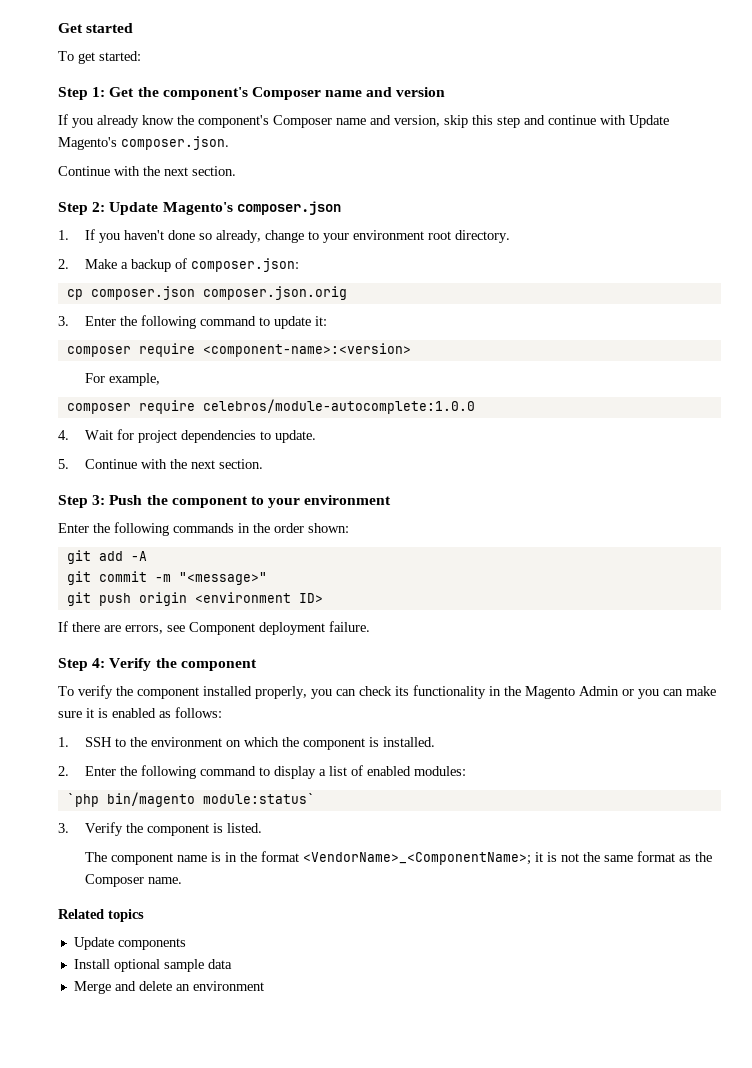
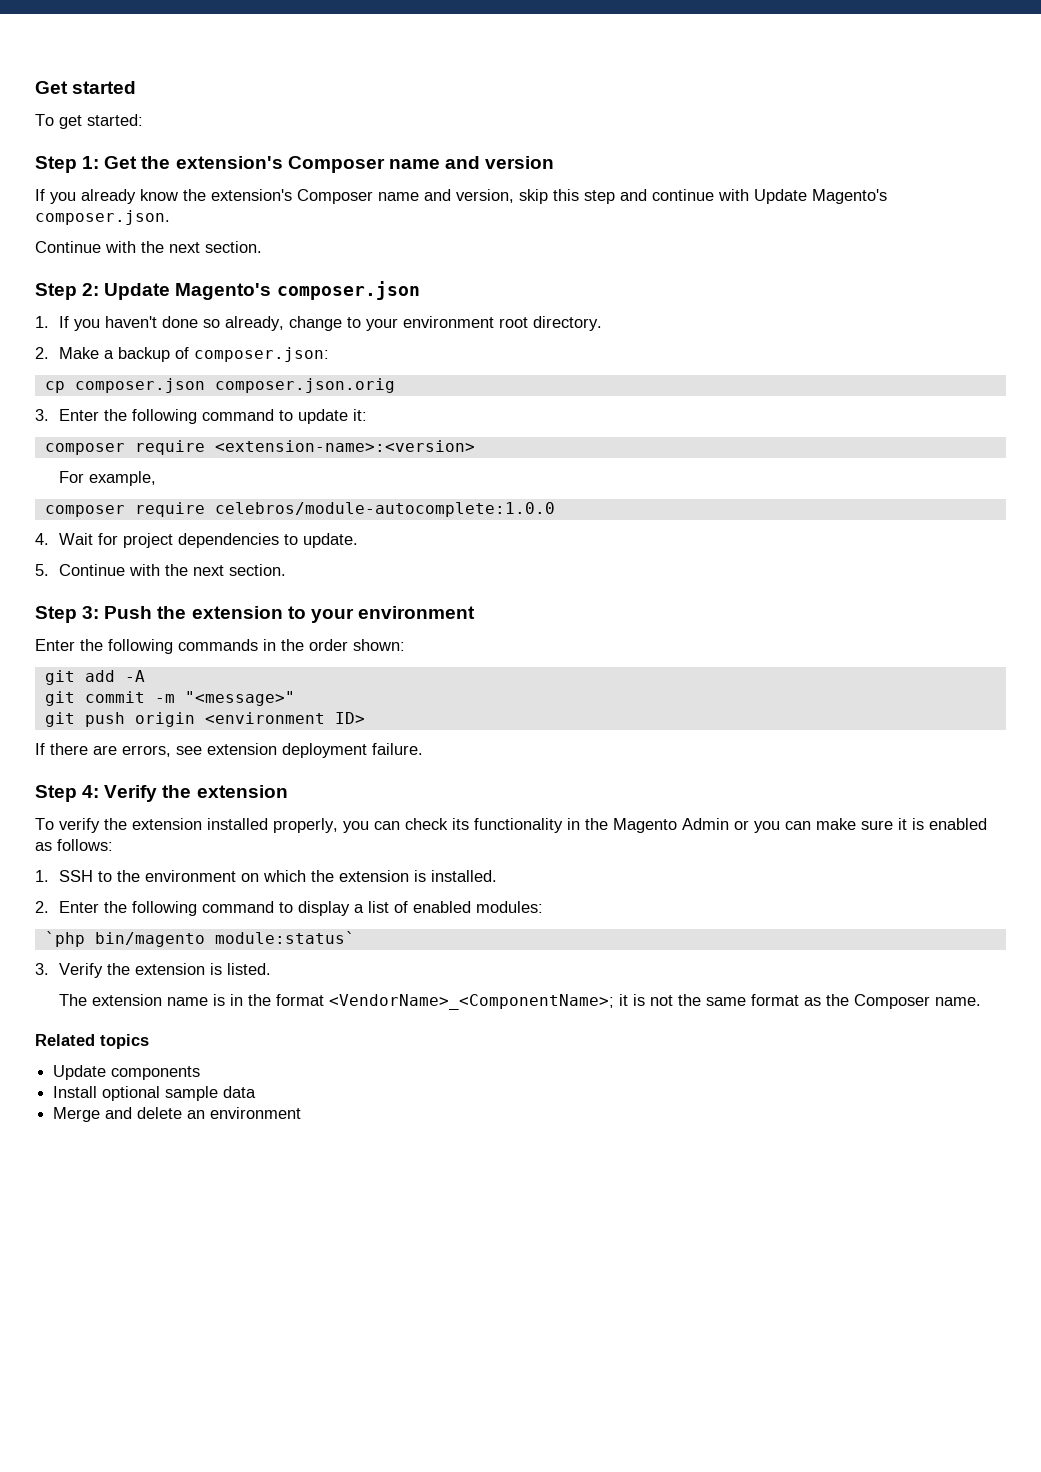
[162,87,248,100] component's -> [175,156,283,169] extension's
[198,115,269,128] component's -> [211,189,292,201] extension's
[202,343,411,357] <component-name>:<version> -> [214,440,475,452] <extension-name>:<version>
[171,496,248,508] component -> [191,606,283,619] extension
[189,622,255,635] Component -> [207,743,277,755] extension
[180,659,257,671] component -> [196,785,288,798] extension
[137,687,199,699] component -> [132,818,202,830] extension
[303,738,366,750] component -> [338,870,409,882] extension
[147,824,210,836] component -> [134,963,205,975] extension
[111,853,174,865] component -> [91,994,162,1006] extension

